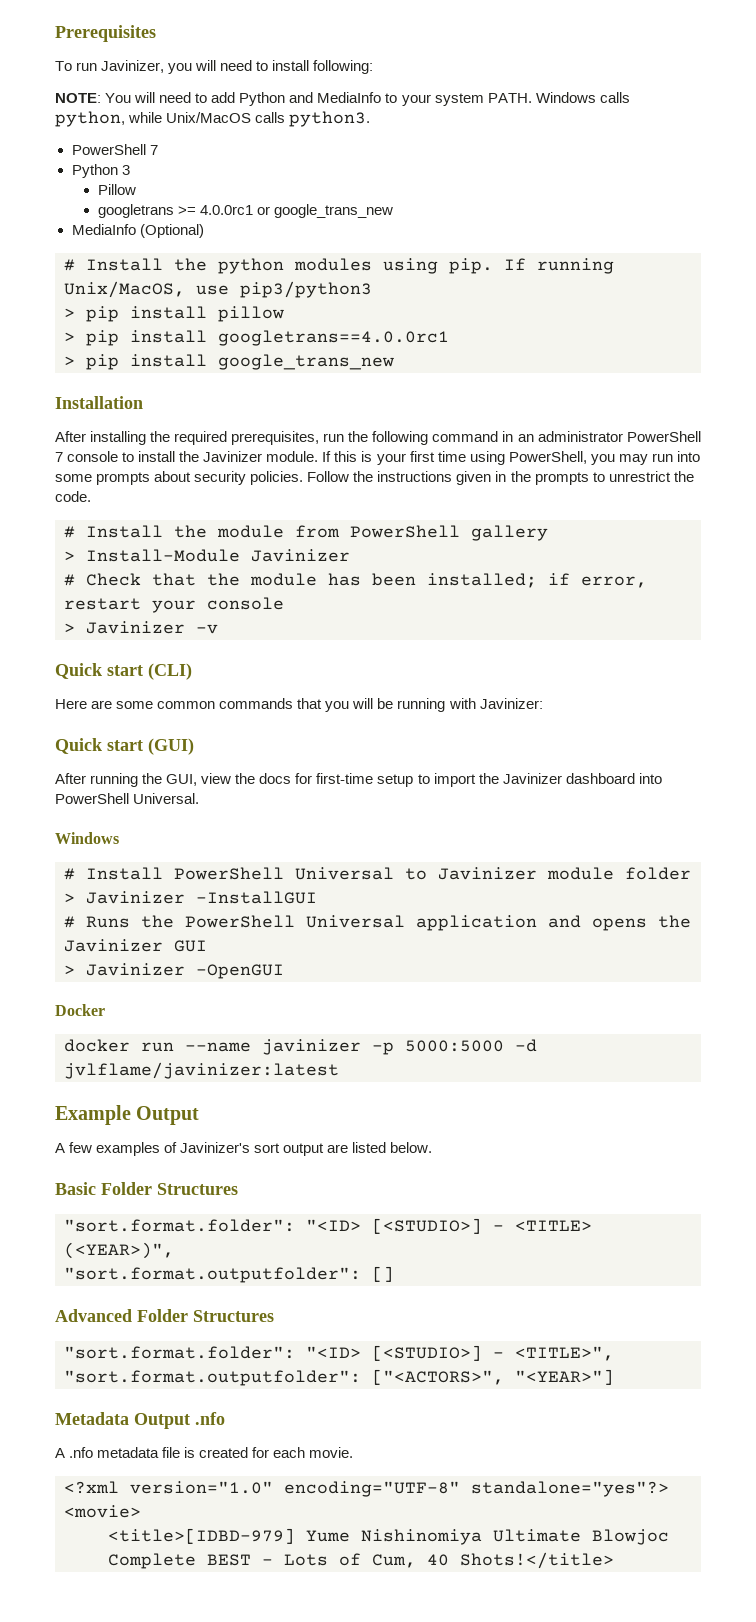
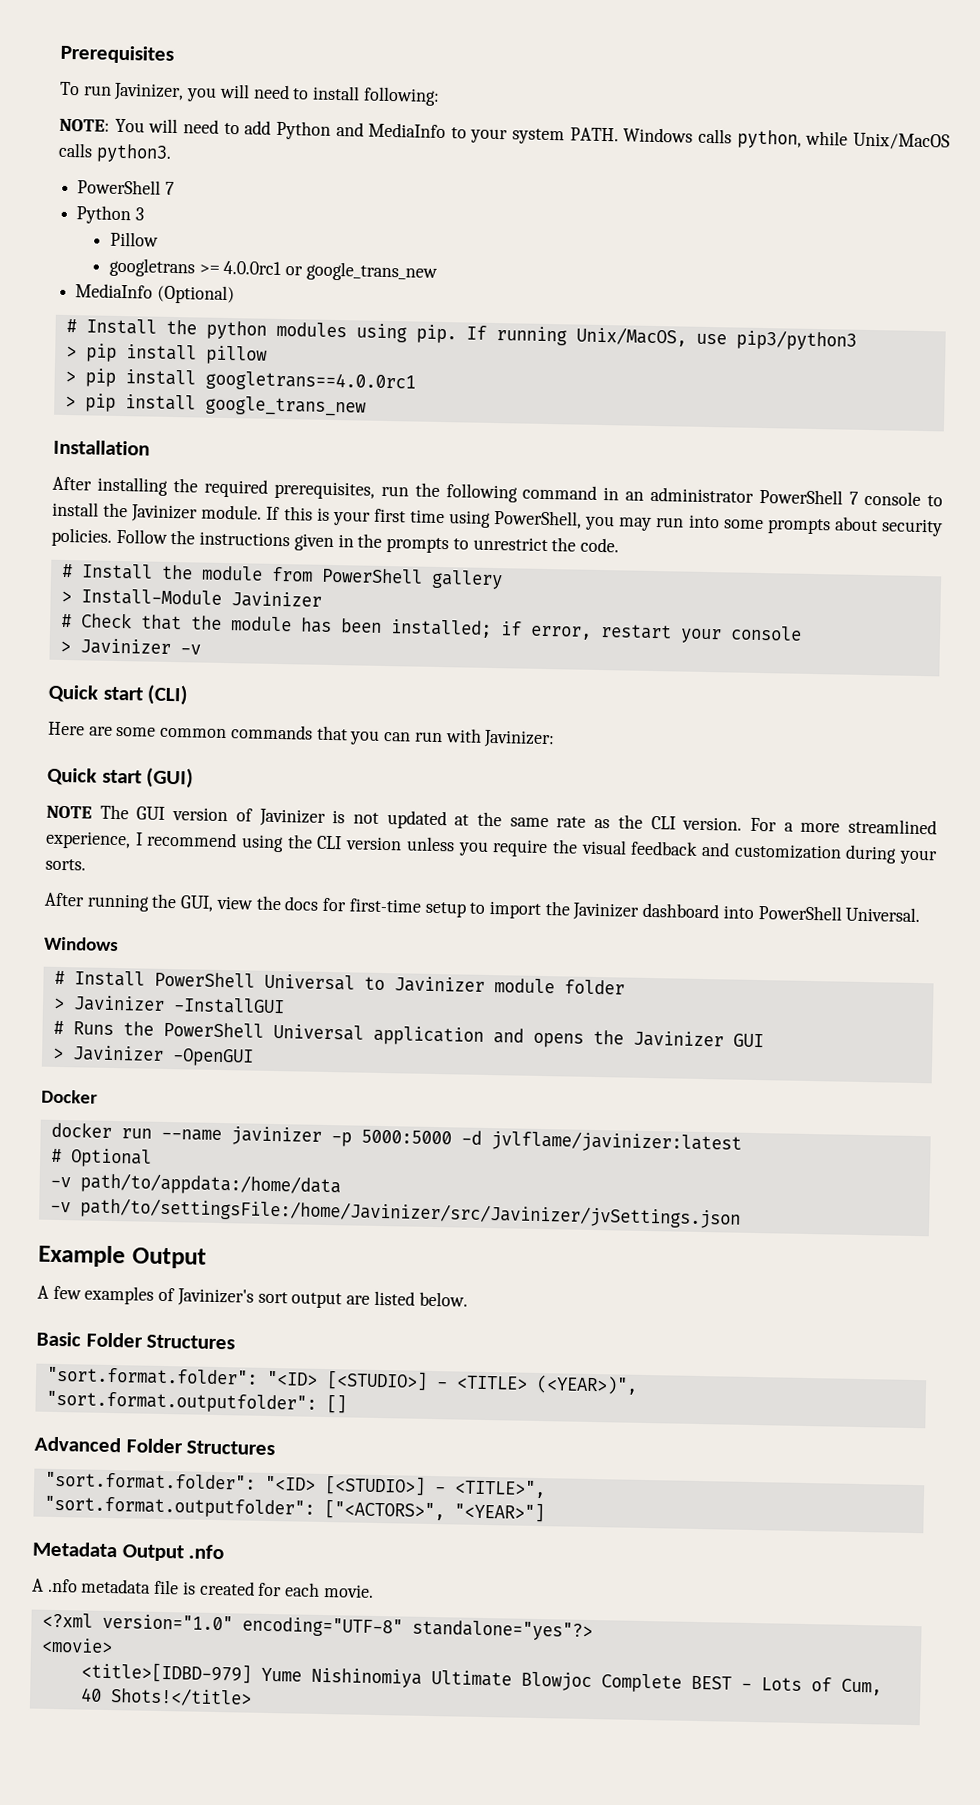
[352,698,446,712] will be running -> [383,731,443,743] can run
(194, 746) none -> [46,804,938,835] [45,830,938,865] [45,858,86,871] // NOTE The GUI version of Javinizer is not updated at the same rate as the CLI version. For a more streamlined experience, I recommend using the CLI version unless you require the visual feedback and customization during your sorts.
(339, 1070) none -> [50,1148,152,1168] [49,1172,341,1197] [49,1197,741,1229] // # Optional // -v path/to/appdata:/home/data // -v path/to/settingsFile:/home/Javinizer/src/Javinizer/jvSettings.json

